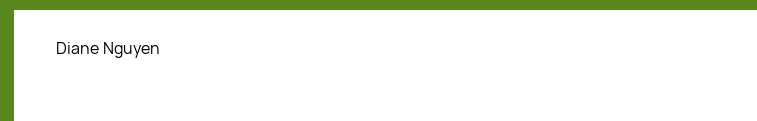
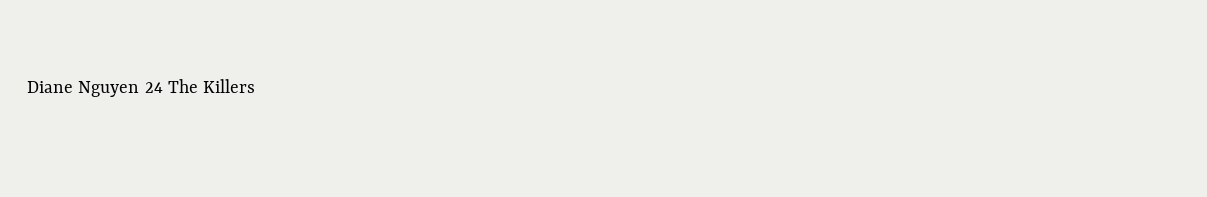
(161, 50) none -> [144,79,256,93] 24 The Killers

